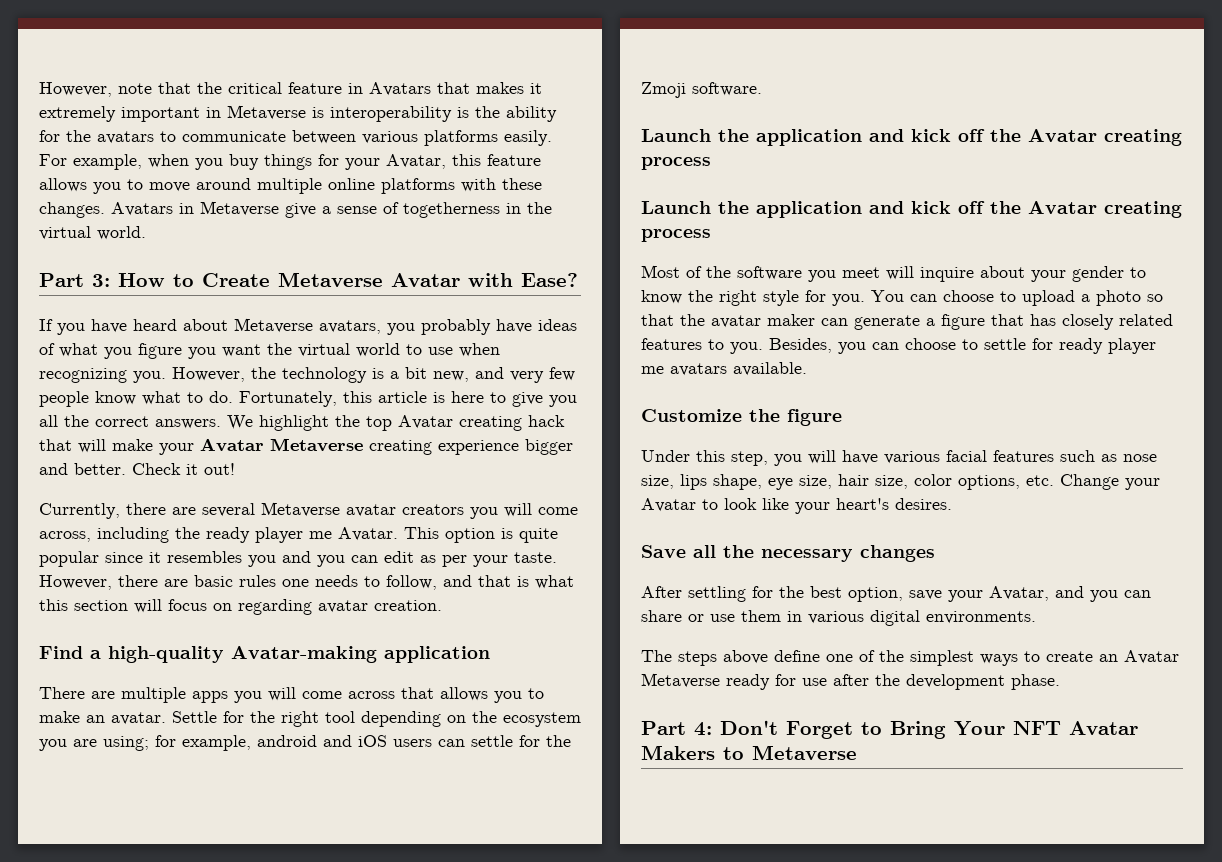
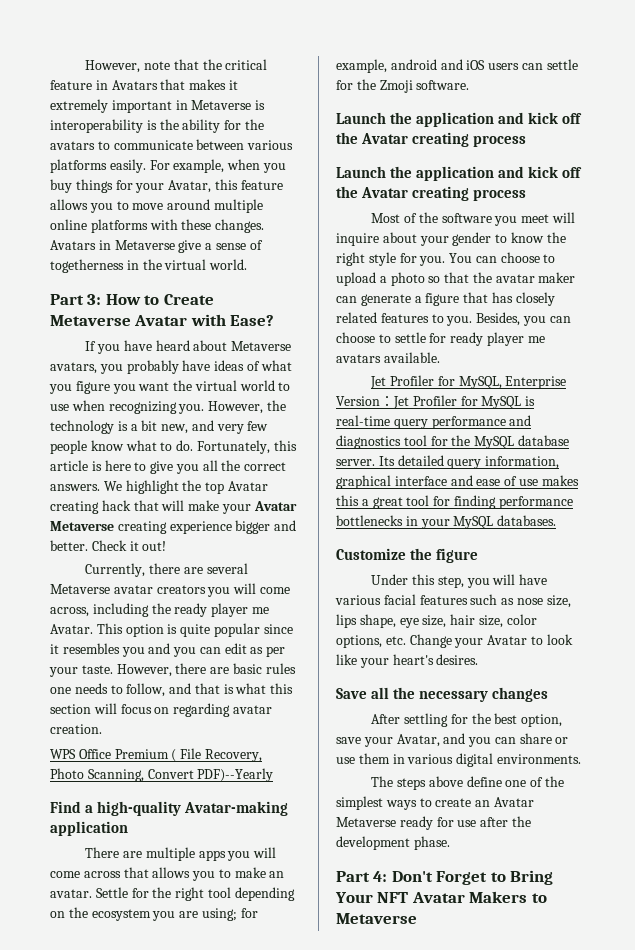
(442, 605) none -> [50,748,262,762] [50,768,274,782] // WPS Office Premium ( File Recovery, Photo Scanning, Convert PDF)--Yearly
(807, 369) none -> [370,375,567,389] [336,395,536,409] [336,415,532,429] [336,435,569,449] [336,455,560,469] [336,475,579,489] [336,495,573,509] [336,515,557,529] // Jet Profiler for MySQL, Enterprise Version：Jet Profiler for MySQL is real-time query performance and diagnostics tool for the MySQL database server. Its detailed query information, graphical interface and ease of use makes this a great tool for finding performance bottlenecks in your MySQL databases.

